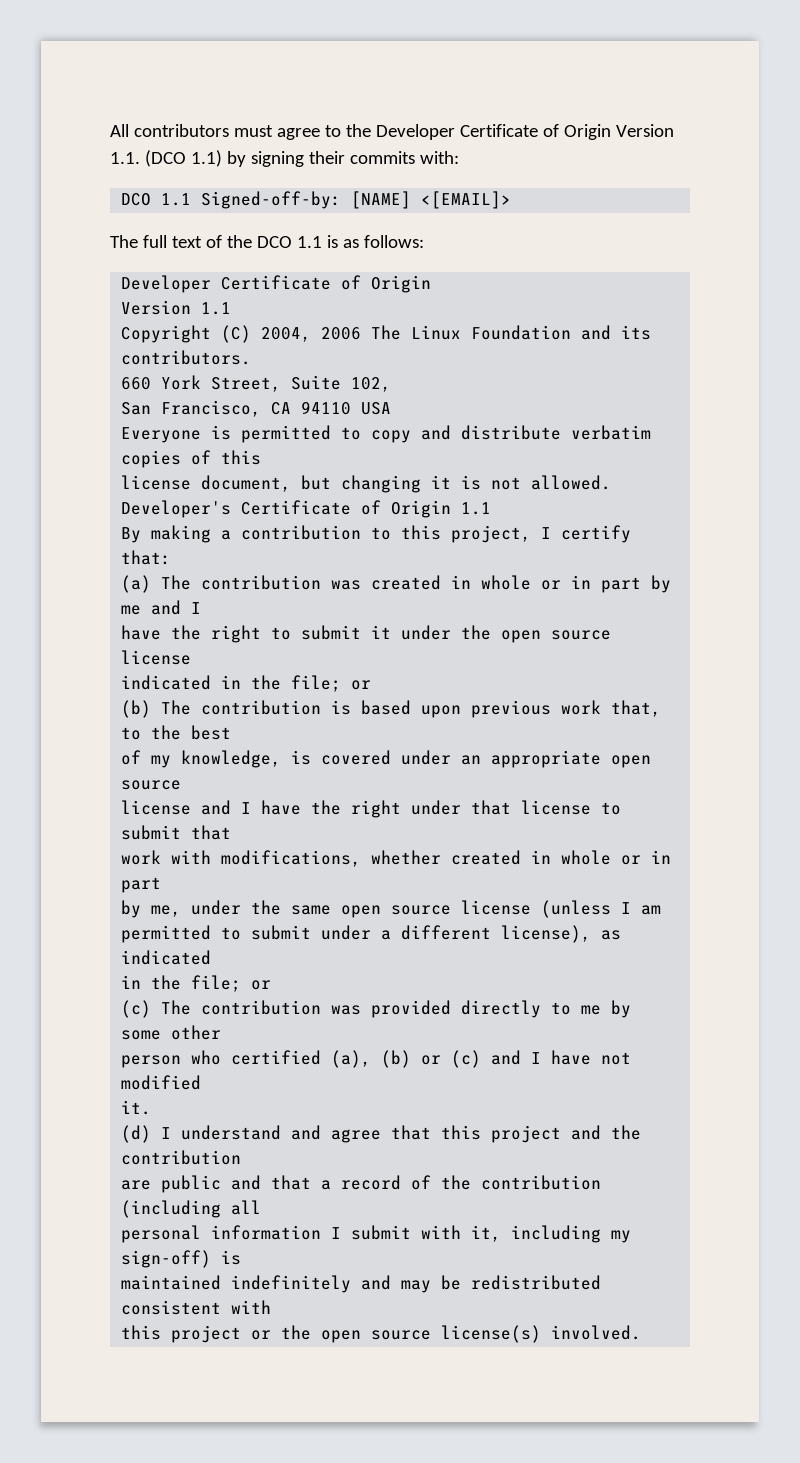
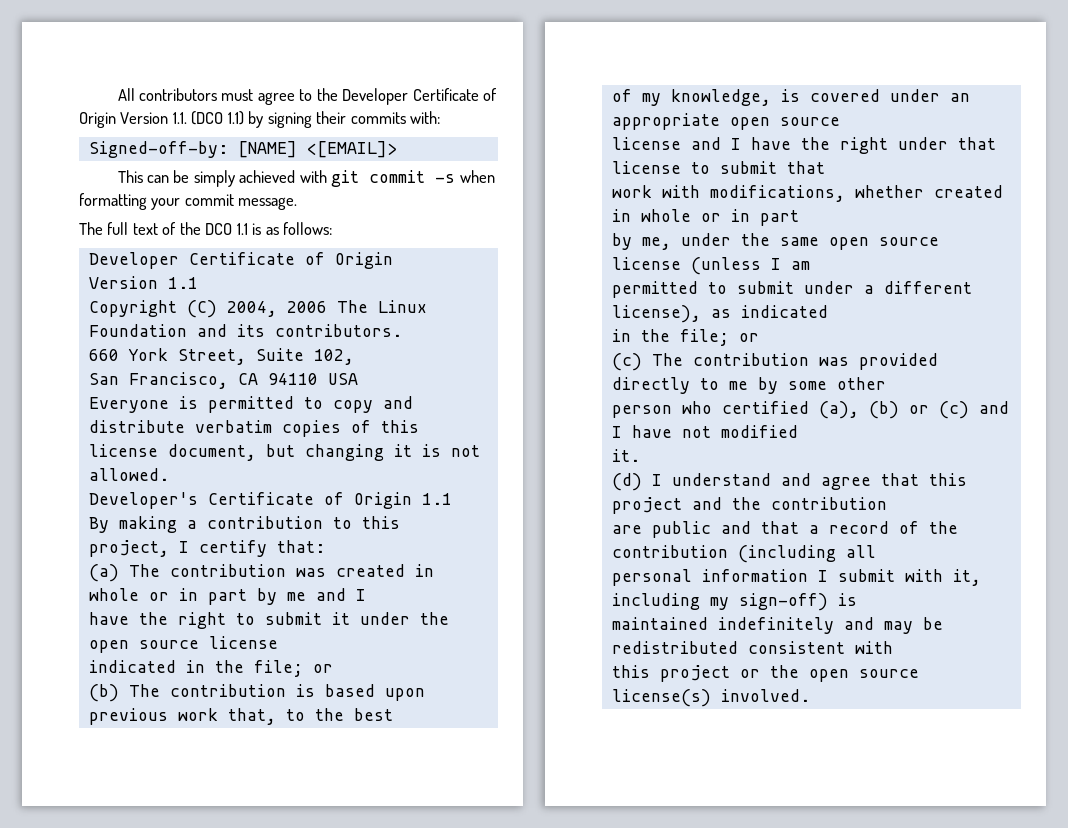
[121,193,192,206] DCO 1.1 -> (441, 117) none
(512, 200) none -> [117,170,495,187] [79,193,298,210] // This can be simply achieved with git commit -s when formatting your commit message.

